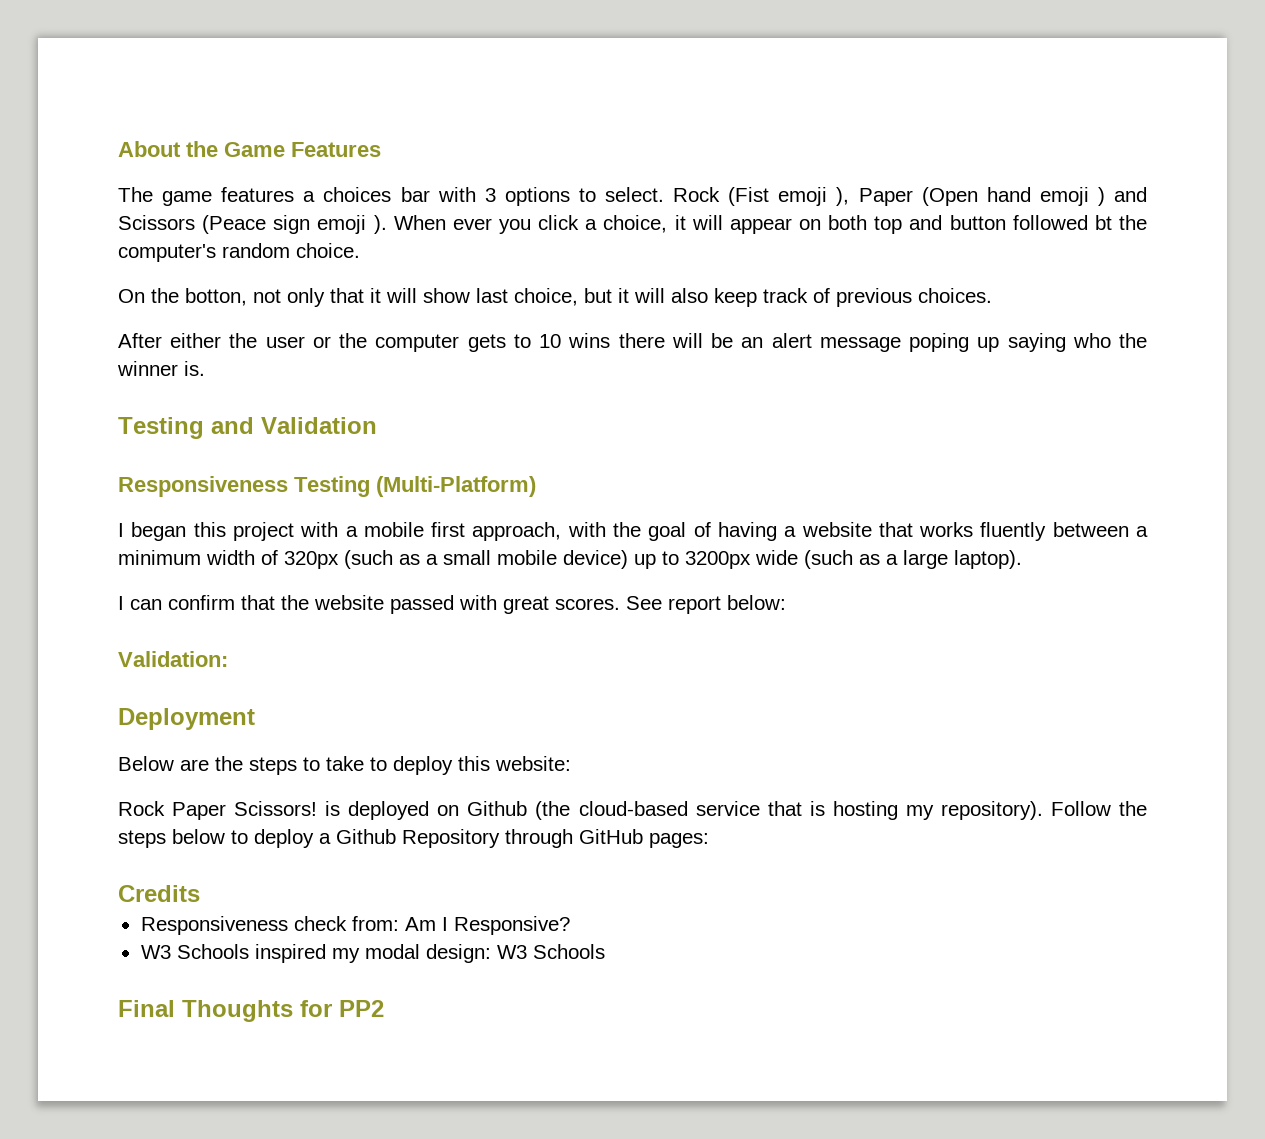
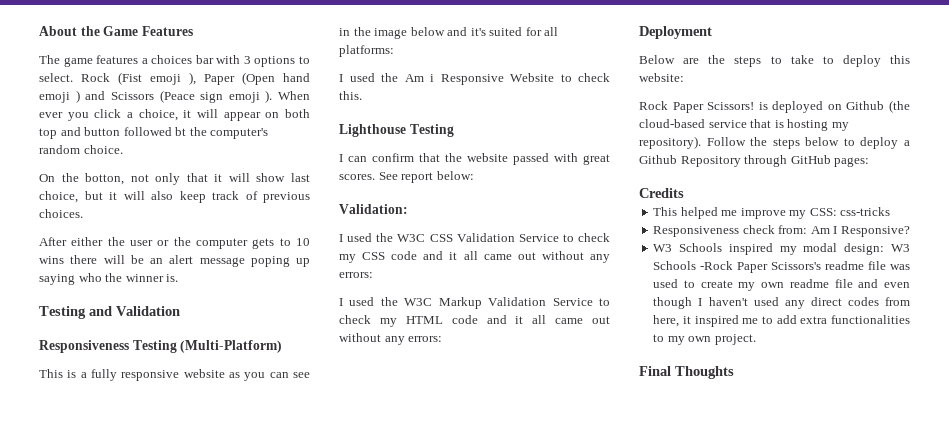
[118,522,1148,541] [118,550,1022,569] I began this project with a mobile first approach, with the goal of having a website that works fluently between a minimum width of 320px (such as a small mobile device) up to 3200px wide (such as a large laptop). -> [39,369,311,381] [339,27,559,39] [339,45,394,57] [339,73,610,85] [339,91,362,100] [339,124,454,137] This is a fully responsive website as you can see in the image below and it's suited for all platforms: // I used the Am i Responsive Website to check this. // Lighthouse Testing
(228, 659) none -> [339,233,610,242] [339,251,610,263] [339,272,373,278] [339,297,610,309] [339,315,610,327] [339,333,443,345] // I used the W3C CSS Validation Service to check my CSS code and it all came out without any errors: // I used the W3C Markup Validation Service to check my HTML code and it all came out without any errors:
(200, 893) none -> [653,207,891,219] // This helped me improve my CSS: css-tricks
(605, 951) none -> [700,261,910,273] [653,279,910,291] [653,297,910,309] [653,315,910,327] [653,334,756,345] -Rock Paper Scissors's readme file was used to create my own readme file and even though I haven't used any direct codes from here, it inspired me to add extra functionalities to my own project.
[300,1000,384,1017] for PP2 -> (734, 372) none

